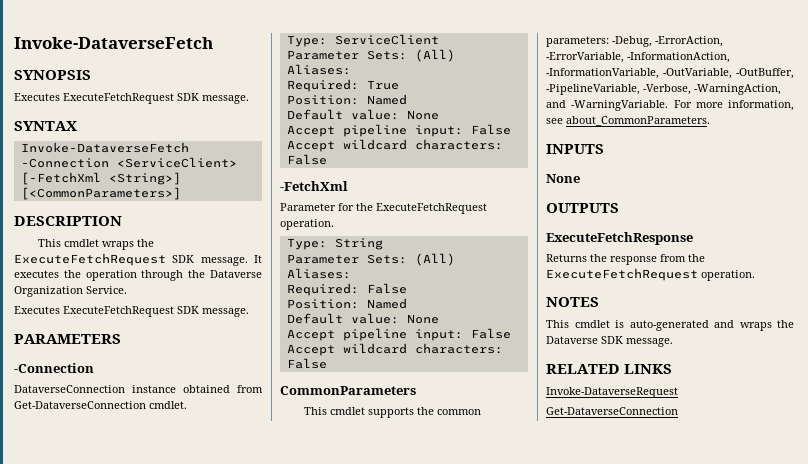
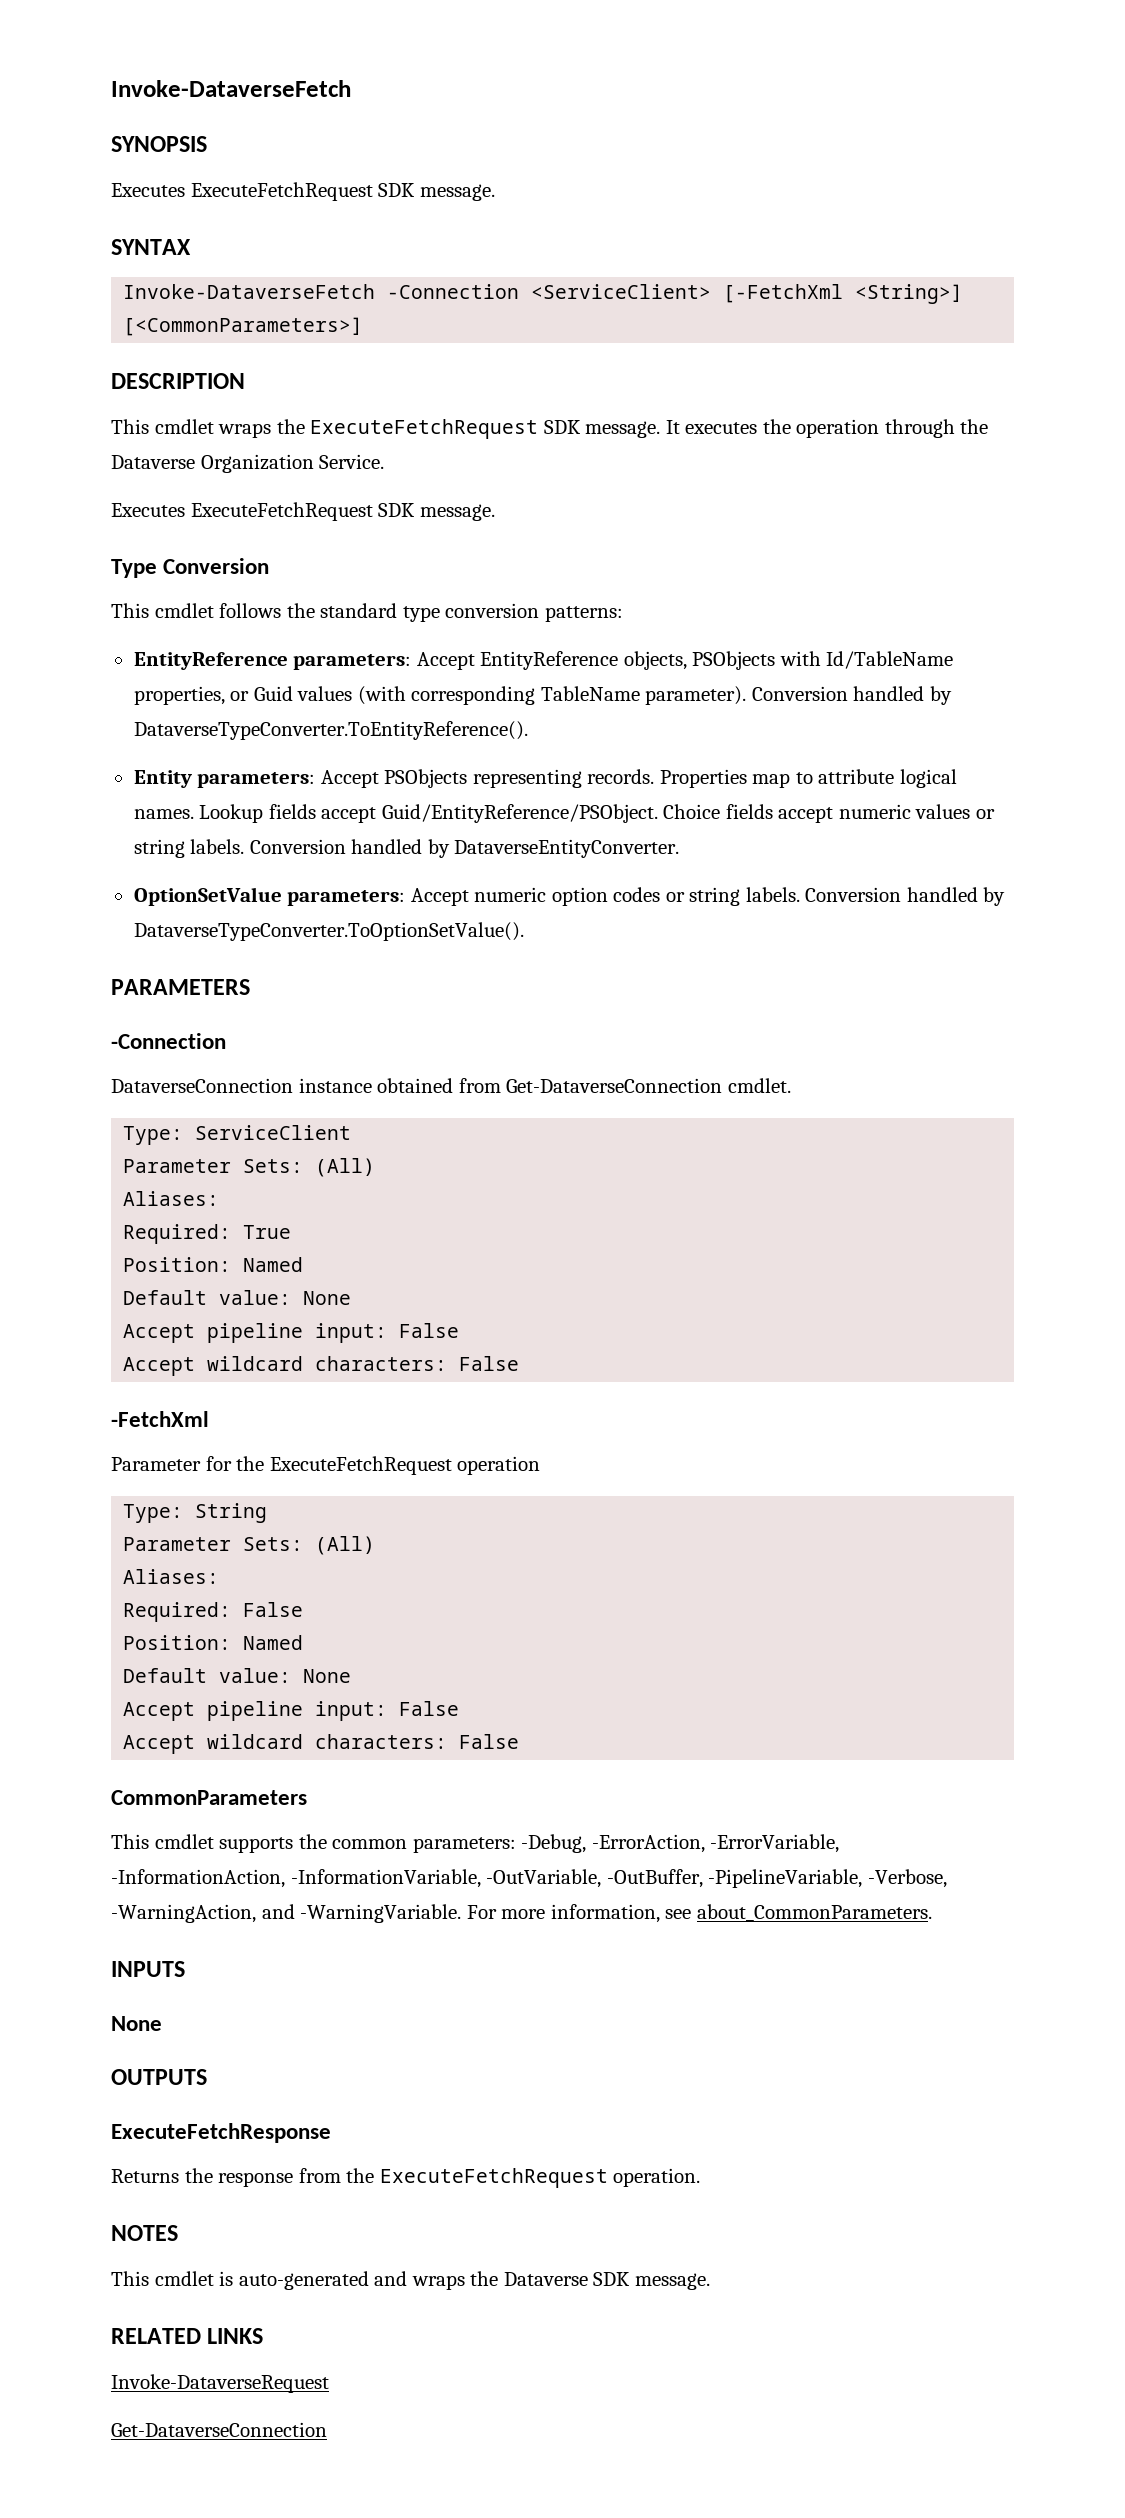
(249, 312) none -> [111,558,270,578] [111,603,623,622] [133,651,954,670] [133,686,952,705] [133,721,528,740] [133,769,957,788] [133,804,995,823] [133,839,680,858] [133,887,1006,906] [133,922,524,941] // Type Conversion // This cmdlet follows the standard type conversion patterns: // EntityReference parameters: Accept EntityReference objects, PSObjects with Id/TableName properties, or Guid values (with corresponding TableName parameter). Conversion handled by DataverseTypeConverter.ToEntityReference(). // Entity parameters: Accept PSObjects representing records. Properties map to attribute logical names. Lookup fields accept Guid/EntityReference/PSObject. Choice fields accept numeric values or string labels. Conversion handled by DataverseEntityConverter. // OptionSetValue parameters: Accept numeric option codes or string labels. Conversion handled by DataverseTypeConverter.ToOptionSetValue().
[280,219,334,230] operation. -> [457,1456,541,1475] operation

